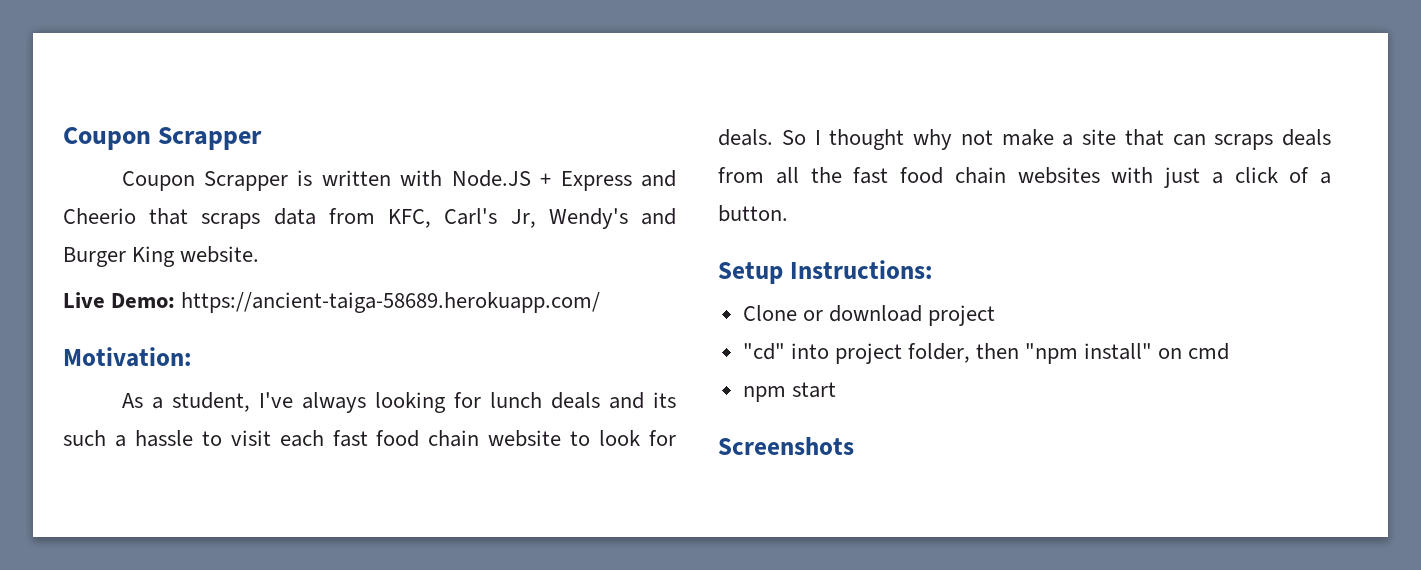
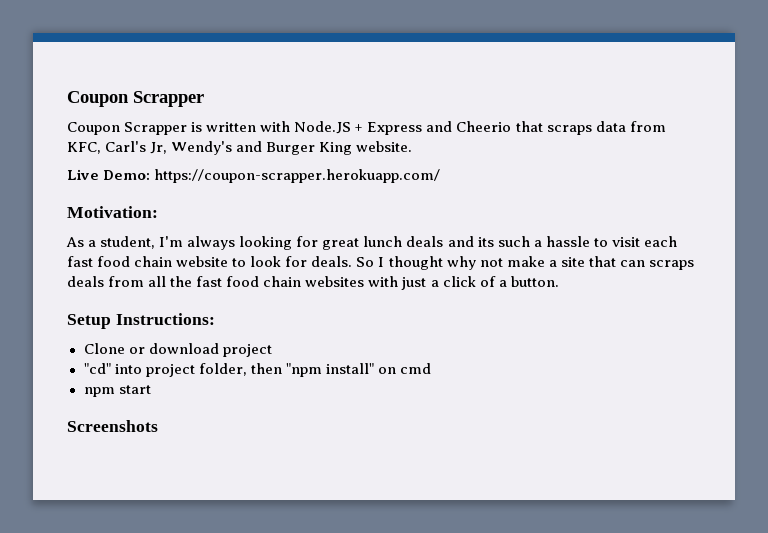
[181,292,601,313] https://ancient-taiga-58689.herokuapp.com/ -> [154,169,441,183] https://coupon-scrapper.herokuapp.com/
[258,392,293,408] I've -> [159,236,184,247] I'm
(481, 400) none -> [322,238,360,250] great

